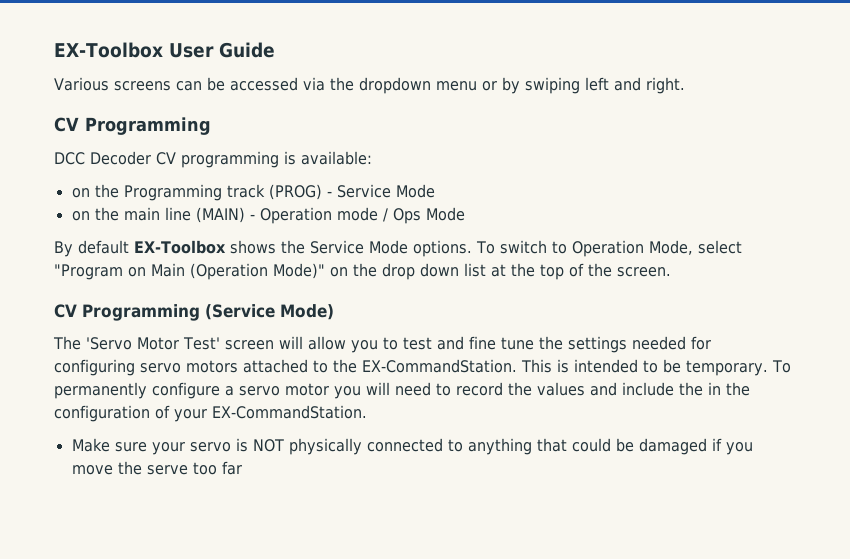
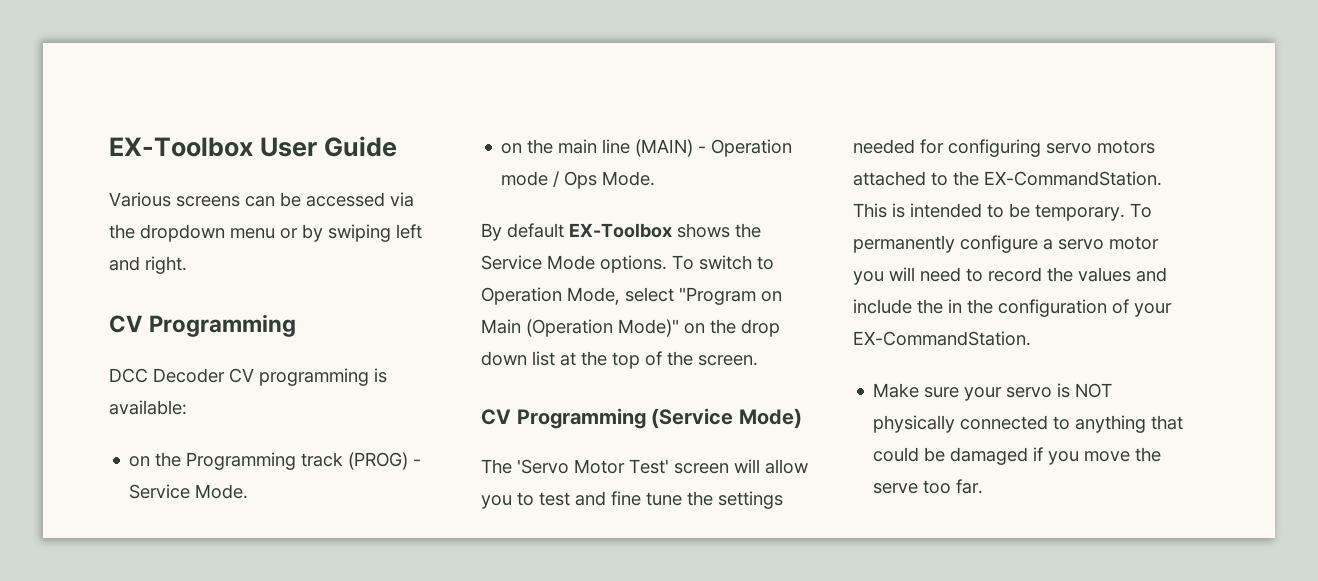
[395,184,435,198] Mode -> [195,484,249,499] Mode.
[425,207,465,221] Mode -> [602,171,656,186] Mode.
[221,461,242,475] far -> [956,479,984,494] far.

